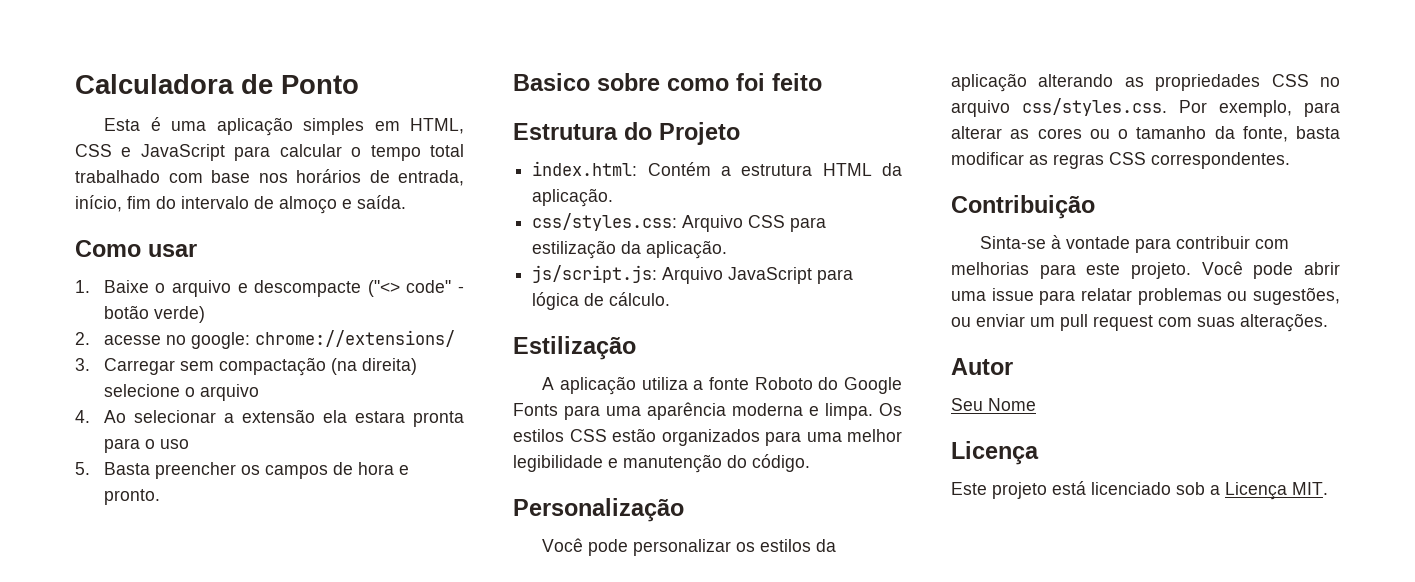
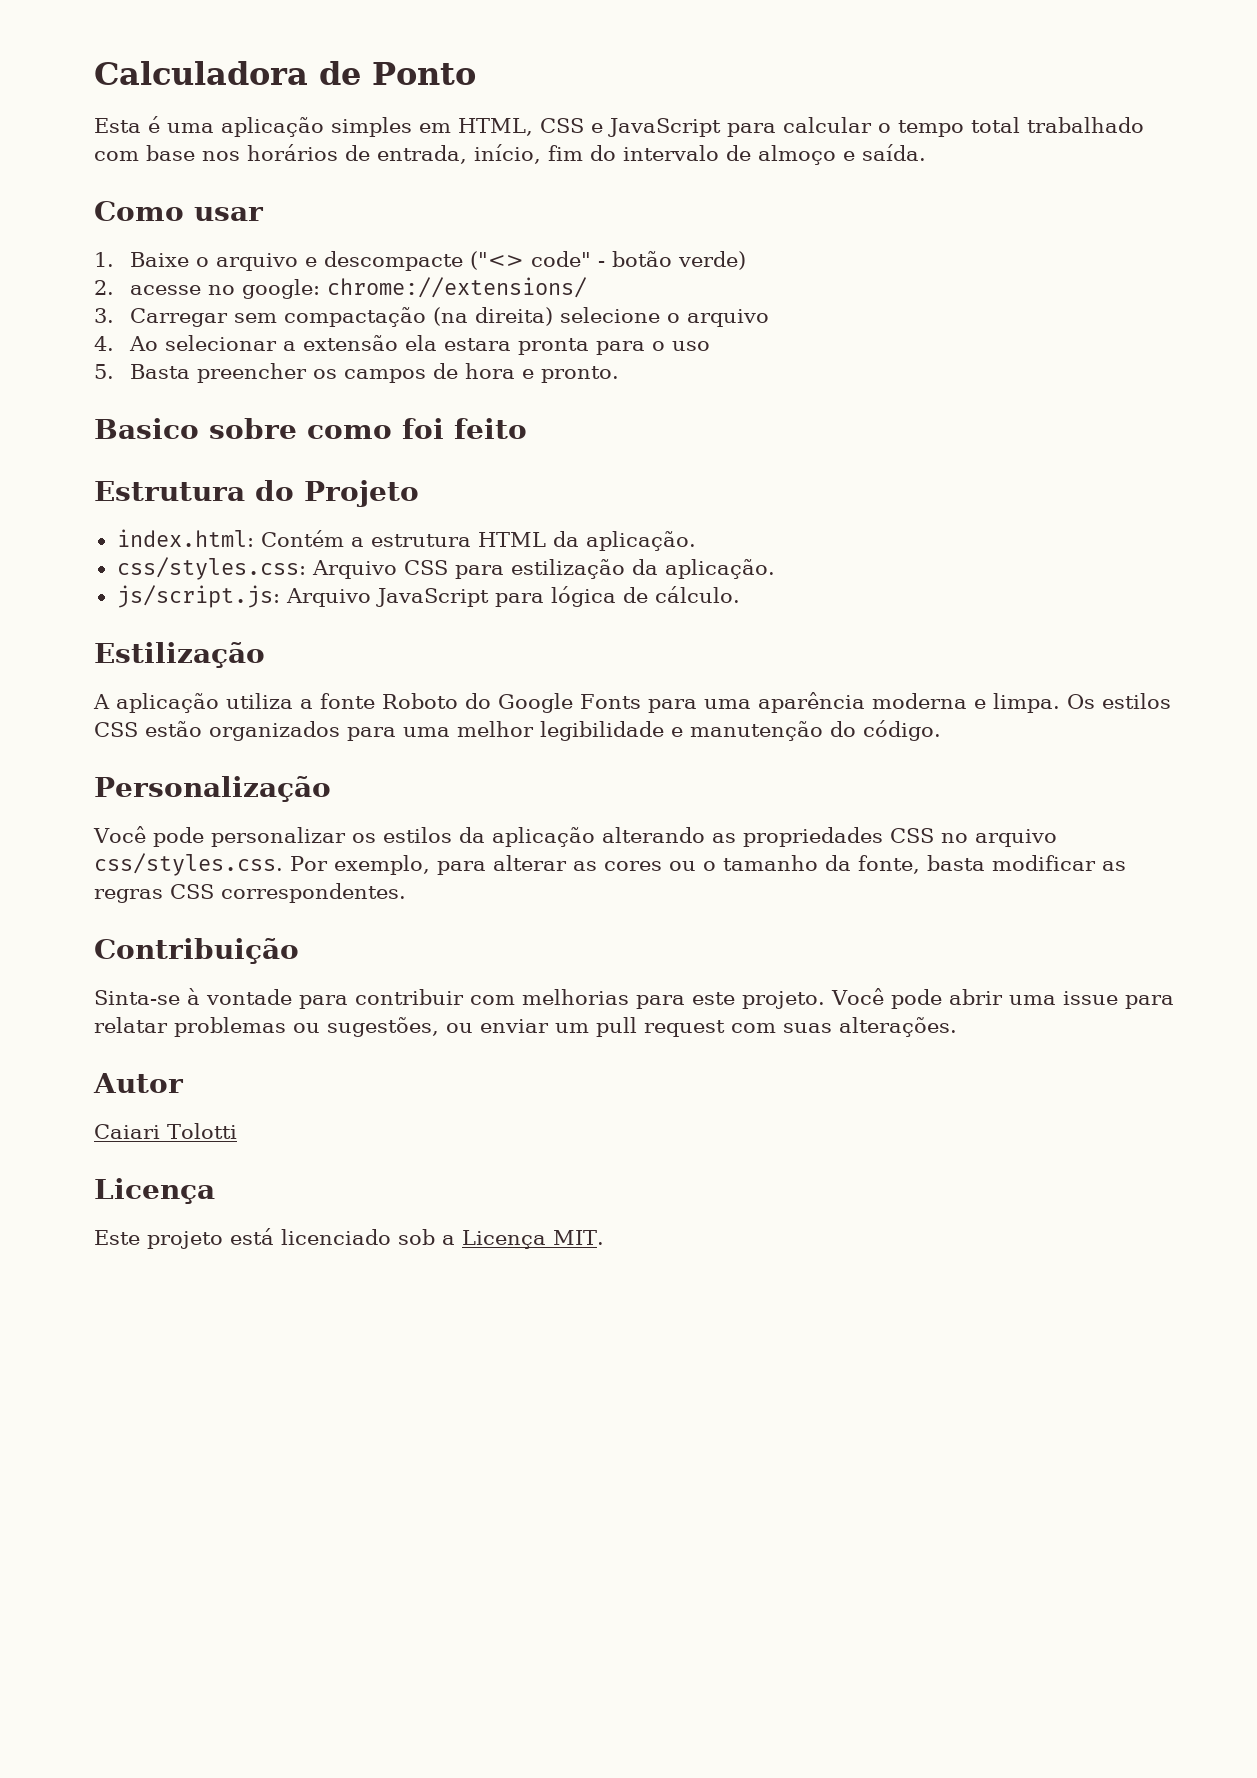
[951,398,1036,411] Seu Nome -> [94,1123,237,1139] Caiari Tolotti

